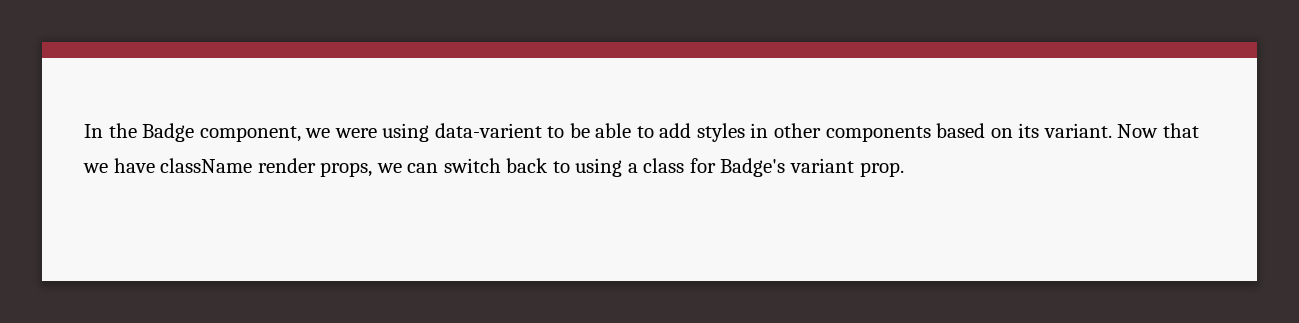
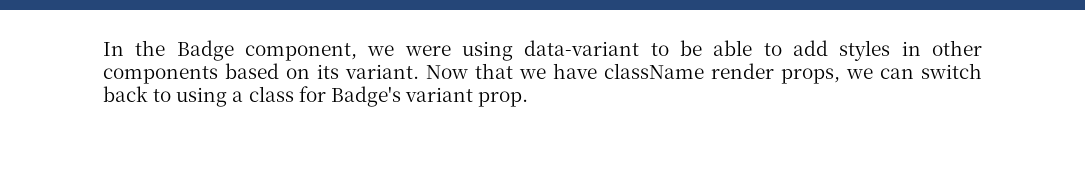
[434,123,542,138] data-varient -> [524,40,640,56] data-variant

